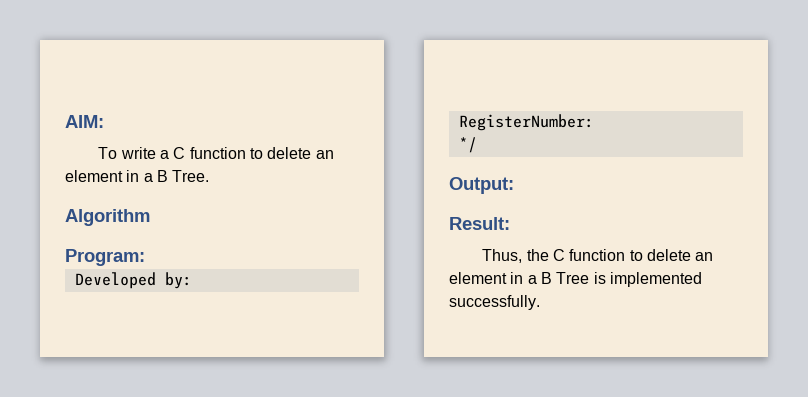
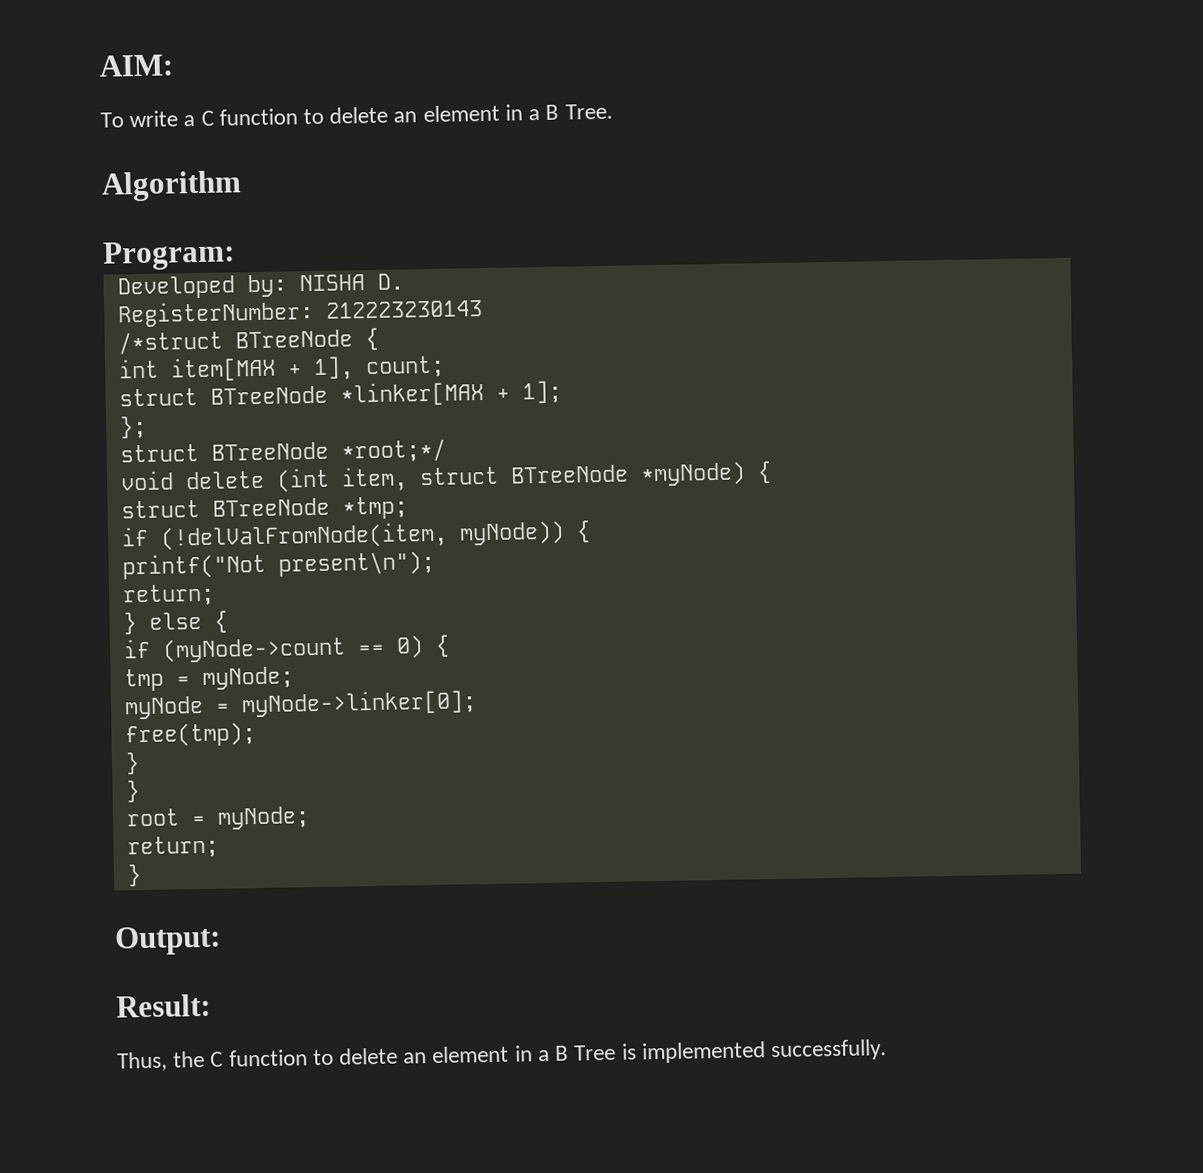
(192, 280) none -> [298,273,404,292] NISHA D.
[458,137,477,153] // */ -> [325,300,483,319] [117,327,379,355] [117,355,445,382] [118,380,562,407] [118,415,147,439] [119,438,446,463] [119,461,772,493] [120,496,408,520] [120,520,591,551] [121,550,435,580] [121,583,215,607] [122,610,228,635] [122,634,450,663] [123,666,294,692] [123,689,477,720] [124,722,256,748] [124,752,140,775] [125,780,140,803] [125,806,310,830] [126,835,219,859] [126,864,142,887] 212223230143 // /*struct BTreeNode { // int item[MAX + 1], count; // struct BTreeNode *linker[MAX + 1]; // }; // struct BTreeNode *root;*/ // void delete (int item, struct BTreeNode *myNode) { // struct BTreeNode *tmp; // if (!delValFromNode(item, myNode)) { // printf("Not present\n"); // return; // } else { // if (myNode->count == 0) { // tmp = myNode; // myNode = myNode->linker[0]; // free(tmp); // } // } // root = myNode; // return; // }

